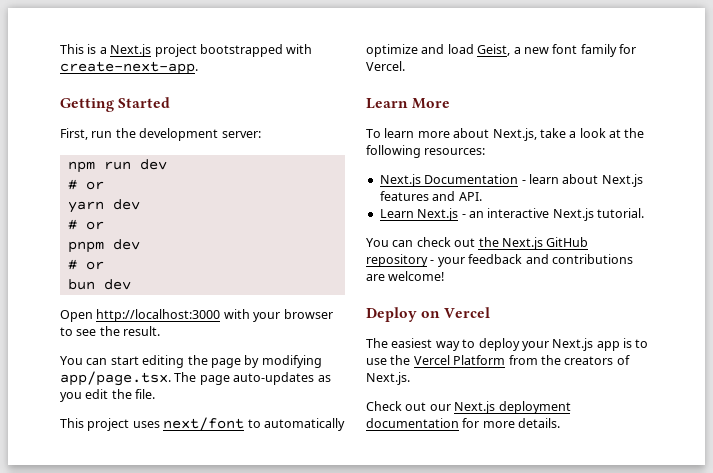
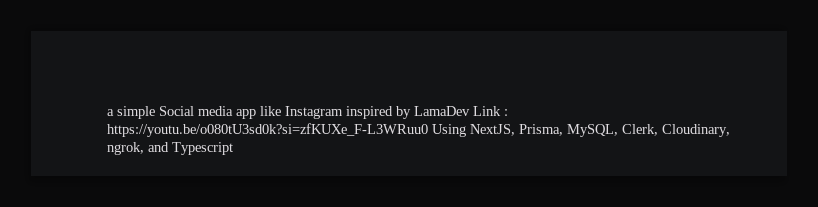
[60,44,313,57] [60,61,198,75] [60,97,171,112] [60,128,261,141] [67,159,167,173] [67,179,104,190] [67,199,140,213] [67,219,104,230] [67,239,140,253] [67,259,104,270] [67,279,131,290] [60,309,333,322] [60,326,161,336] [60,355,322,368] [60,371,331,386] [60,389,156,402] [60,417,345,431] [366,44,636,57] [366,61,405,71] [366,98,451,109] [366,128,645,141] [366,145,486,158] [379,174,643,187] [379,191,482,201] [379,208,644,221] [366,237,589,250] [366,254,633,267] [366,271,445,281] [366,307,491,322] [366,338,649,351] [366,355,630,365] [366,372,410,385] [366,401,571,414] [366,418,561,428] This is a Next.js project bootstrapped with create-next-app. // Getting Started // First, run the development server: // npm run dev // # or // yarn dev // # or // pnpm dev // # or // bun dev // Open http://localhost:3000 with your browser to see the result. // You can start editing the page by modifying app/page.tsx. The page auto-updates as you edit the file. // This project uses next/font to automatically optimize and load Geist, a new font family for Vercel. // Learn More // To learn more about Next.js, take a look at the following resources: // Next.js Documentation - learn about Next.js features and API. // Learn Next.js - an interactive Next.js tutorial. // You can check out the Next.js GitHub repository - your feedback and contributions are welcome! // Deploy on Vercel // The easiest way to deploy your Next.js app is to use the Vercel Platform from the creators of Next.js. // Check out our Next.js deployment documentation for more details. -> [107,106,508,119] [107,123,730,137] [107,142,233,155] a simple Social media app like Instagram inspired by LamaDev Link : https://youtu.be/o080tU3sd0k?si=zfKUXe_F-L3WRuu0 Using NextJS, Prisma, MySQL, Clerk, Cloudinary, ngrok, and Typescript

